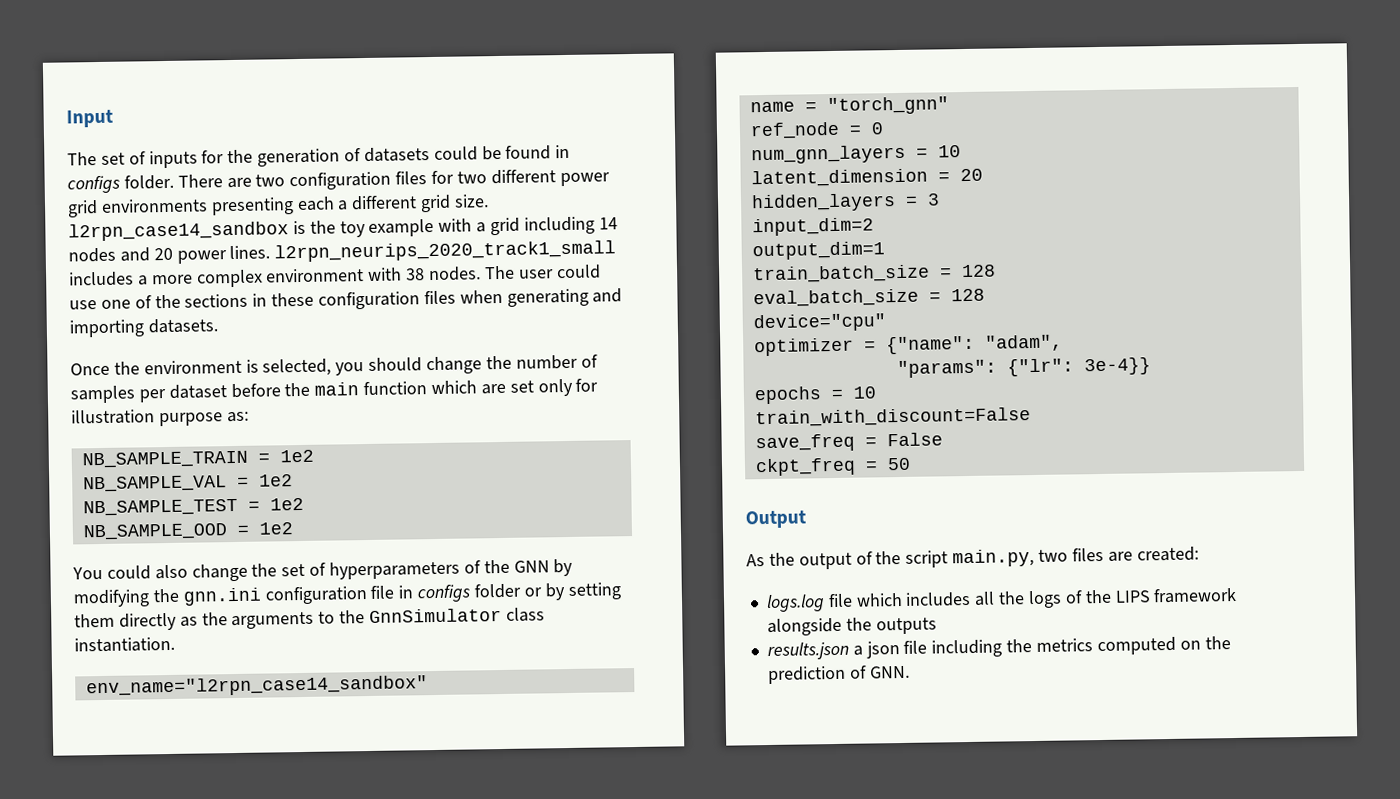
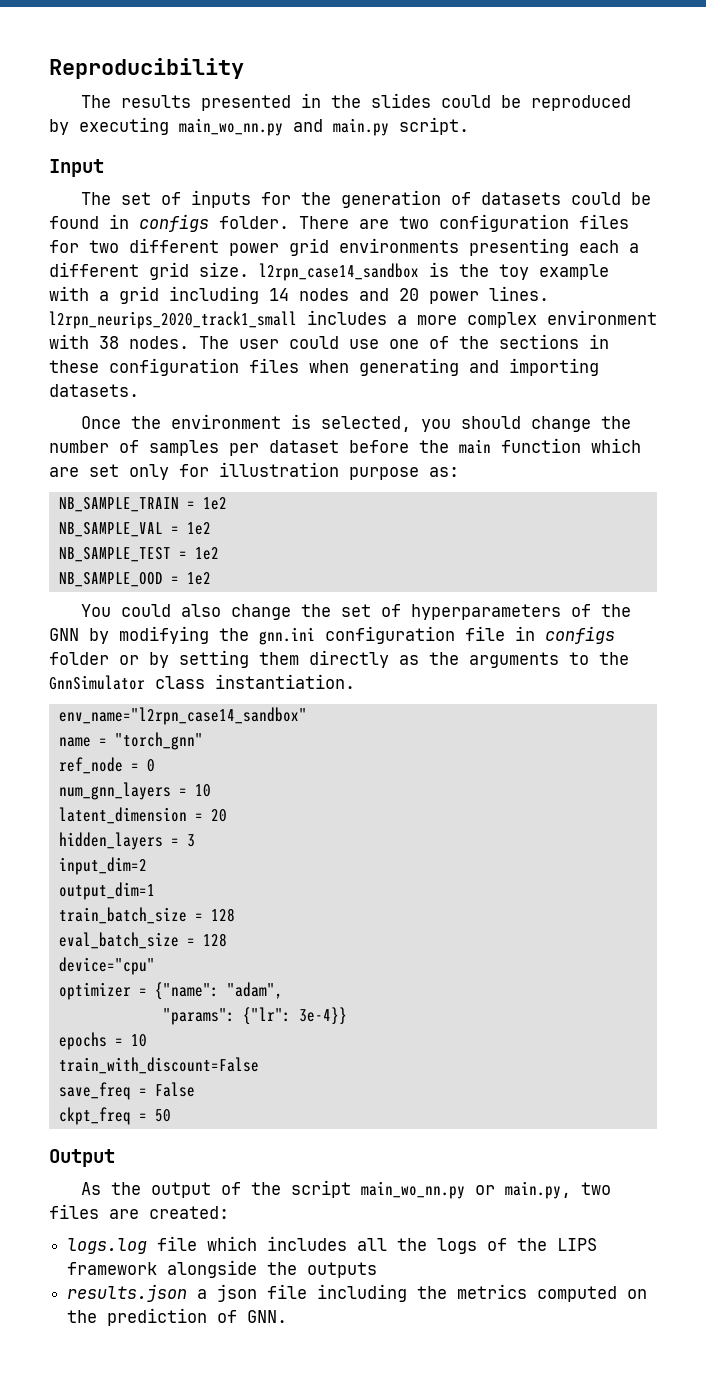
(66, 118) none -> [49,58,244,79] [80,93,631,111] [49,117,469,136] Reproducibility // The results presented in the slides could be reproduced by executing main_wo_nn.py and main.py script. //
(949, 559) none -> [360,1181,495,1199] main_wo_nn.py or

